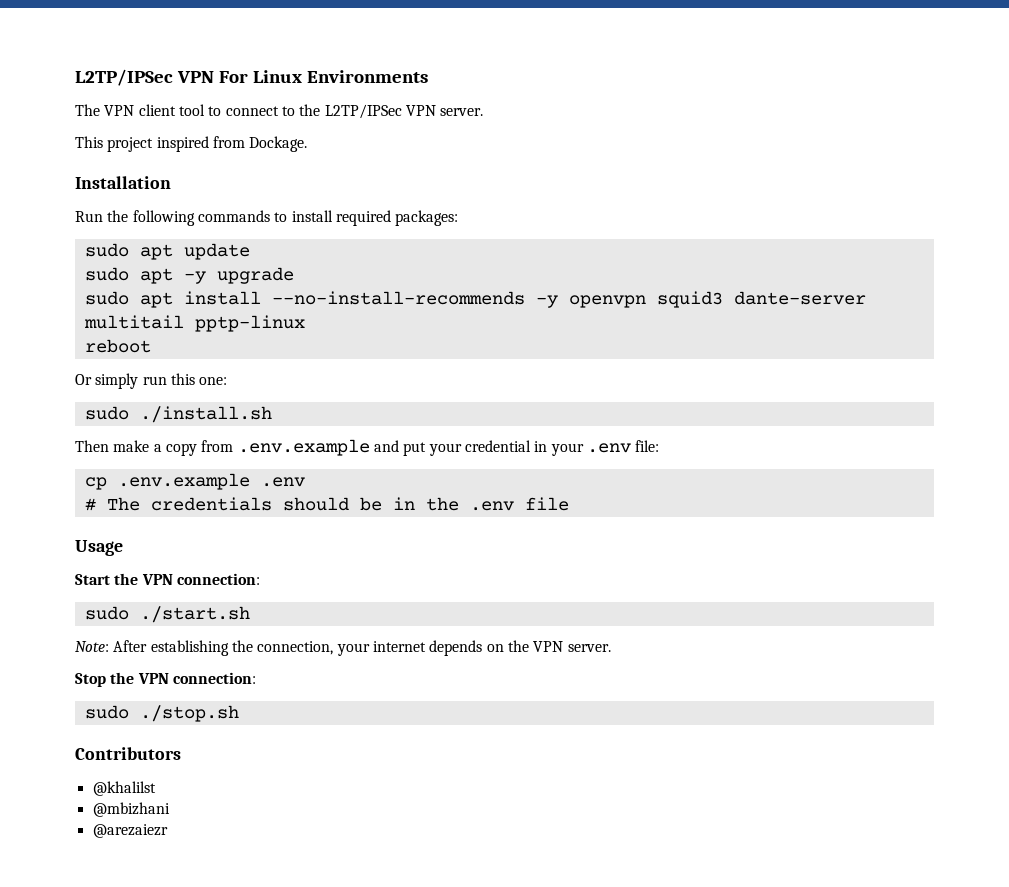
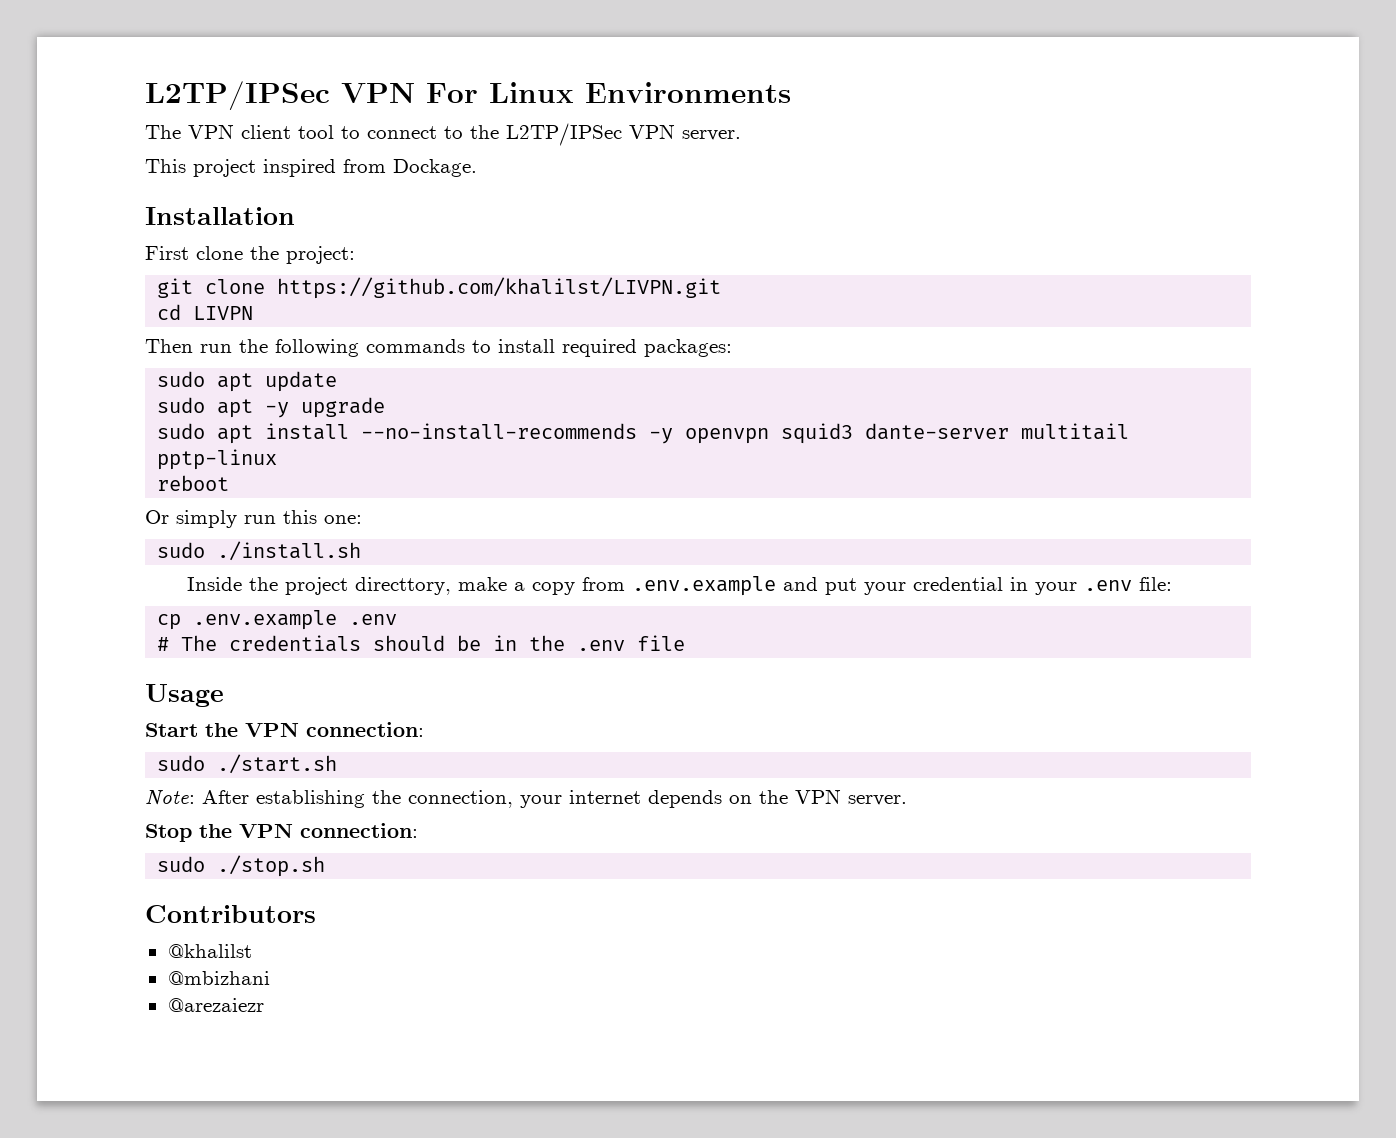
[75,211,103,222] Run -> [145,246,355,264] [157,277,722,299] [157,304,254,320] [145,339,232,353] First clone the project: // git clone https://github.com/khalilst/LIVPN.git // cd LIVPN // Then run
[75,440,109,452] Then -> [187,577,452,595] Inside the project directtory,

